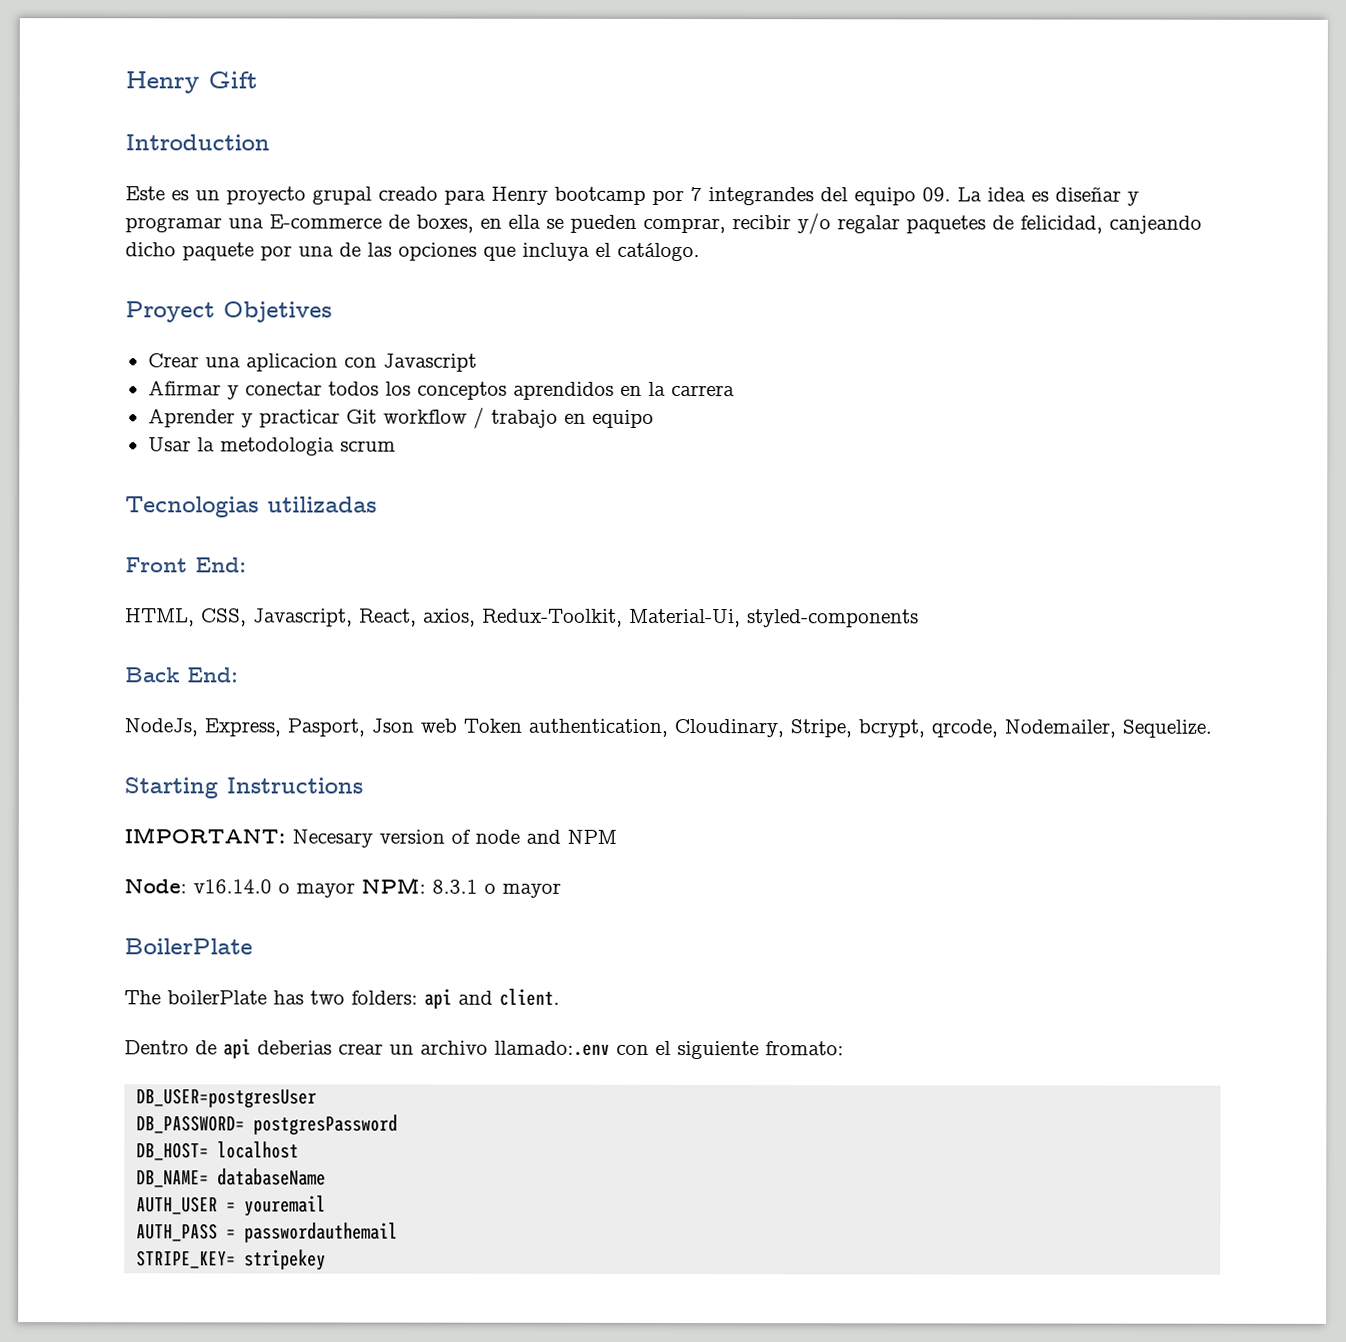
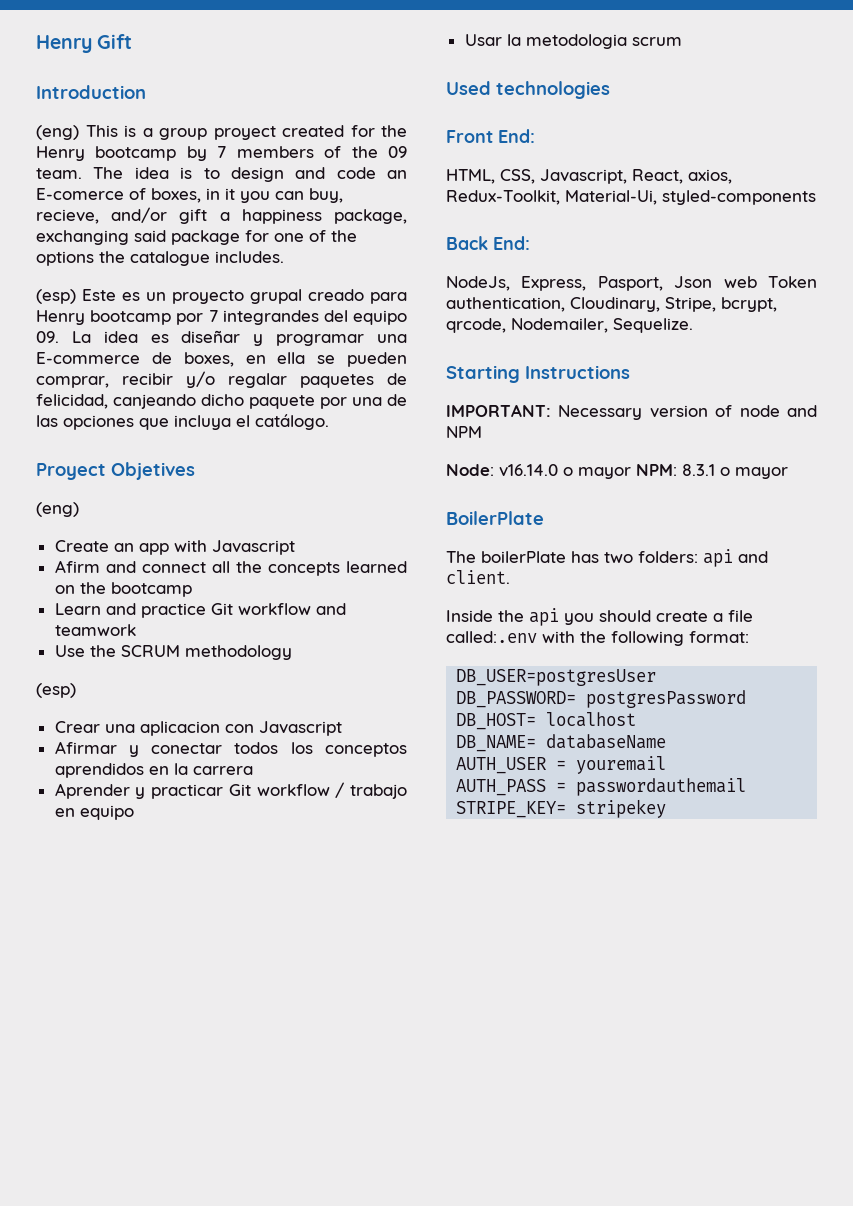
(270, 142) none -> [36,125,407,140] [36,146,407,161] [36,167,407,182] [36,188,343,203] [36,207,407,224] [36,230,357,245] [36,251,284,266] [36,289,76,304] (eng) This is a group proyect created for the Henry bootcamp by 7 members of the 09 team. The idea is to design and code an E-comerce of boxes, in it you can buy, recieve, and/or gift a happiness package, exchanging said package for one of the options the catalogue includes. // (esp)
(332, 312) none -> [36,502,79,517] [54,540,295,555] [54,560,408,576] [54,582,192,597] [54,603,346,618] [54,624,136,636] [54,645,292,660] [36,683,76,698] // (eng) // Create an app with Javascript // Afirm and connect all the concepts learned on the bootcamp // Learn and practice Git workflow and teamwork // Use the SCRUM methodology // (esp)
[125,496,377,518] Tecnologias utilizadas -> [446,81,610,99] Used technologies
[292,829,373,848] Necesary -> [558,405,643,420] Necessary
[124,1038,844,1060] Dentro de api deberias crear un archivo llamado:.env con el siguiente fromato: -> [446,608,753,626] [446,631,749,646] Inside the api you should create a file called:.env with the following format:

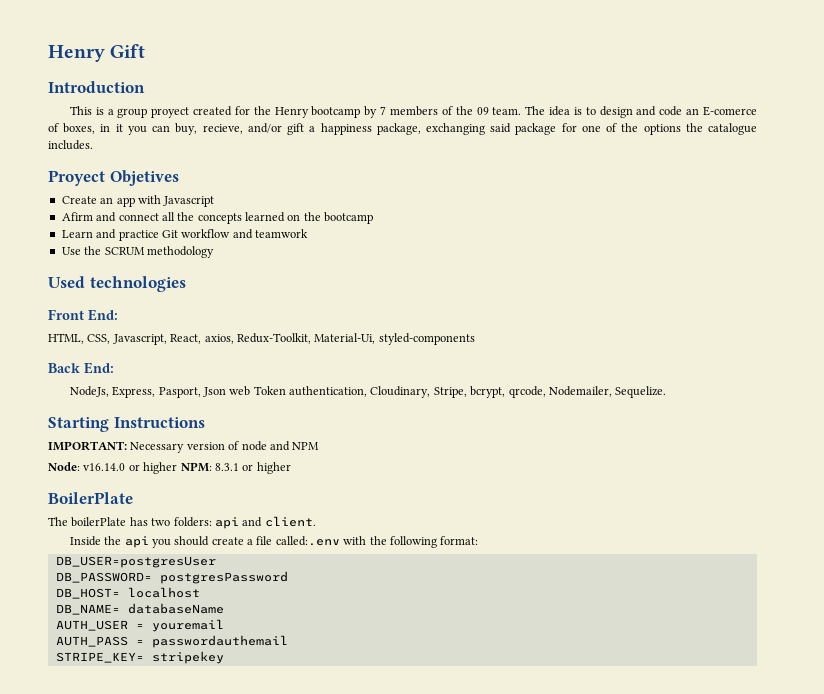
[36,125,79,140] (eng) -> (145, 87) none
[36,289,407,304] [36,310,407,325] [36,330,407,346] [36,352,407,367] [36,371,407,388] [36,394,407,409] [36,414,329,430] // (esp) Este es un proyecto grupal creado para Henry bootcamp por 7 integrandes del equipo 09. La idea es diseñar y programar una E-commerce de boxes, en ella se pueden comprar, recibir y/o regalar paquetes de felicidad, canjeando dicho paquete por una de las opciones que incluya el catálogo. -> (93, 145) none
[36,502,79,517] // (eng) -> (179, 178) none
[36,683,76,698] [54,721,342,736] [54,741,407,757] [54,763,253,778] [54,782,407,799] [54,805,134,820] [464,34,682,49] // (esp) // Crear una aplicacion con Javascript // Afirmar y conectar todos los conceptos aprendidos en la carrera // Aprender y practicar Git workflow / trabajo en equipo // Usar la metodologia scrum -> (214, 252) none
[563,464,788,479] o mayor NPM: 8.3.1 o mayor -> [128,462,291,474] or higher NPM: 8.3.1 or higher

